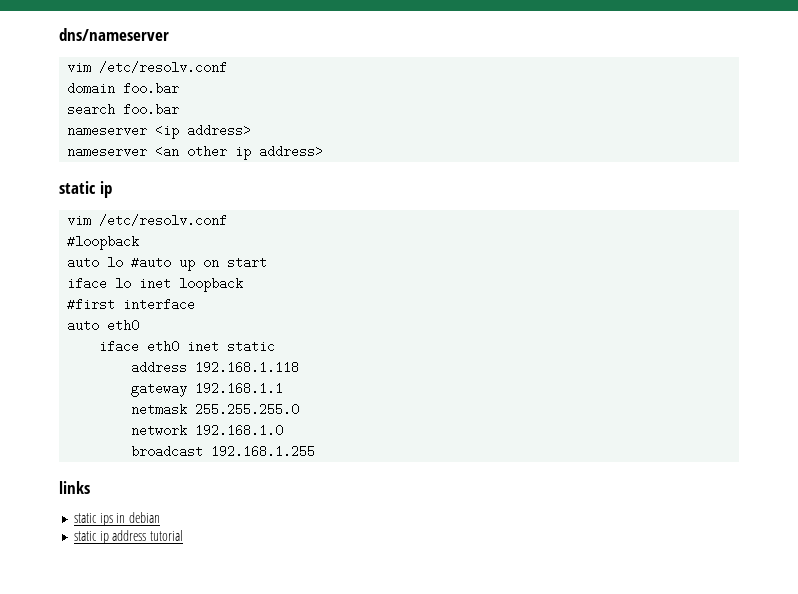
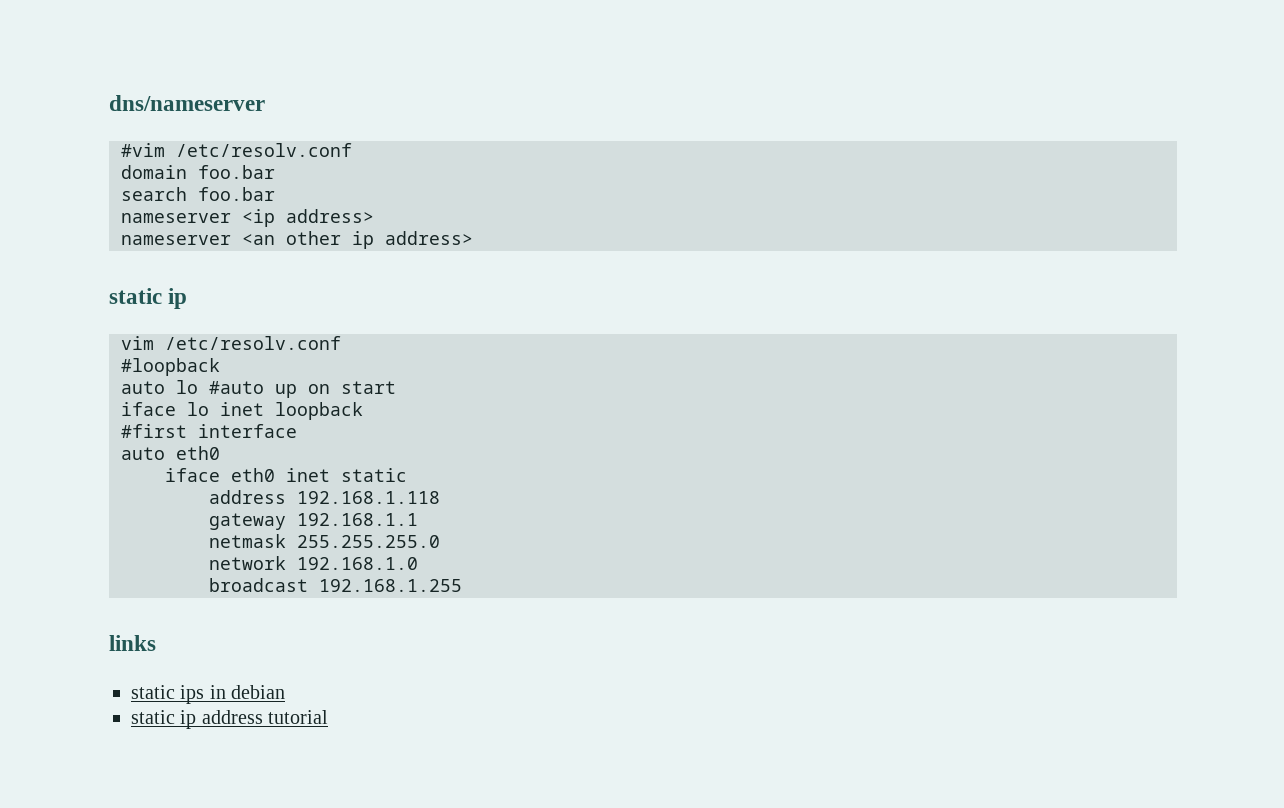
[67,63,92,72] vim -> [121,143,165,157] #vim

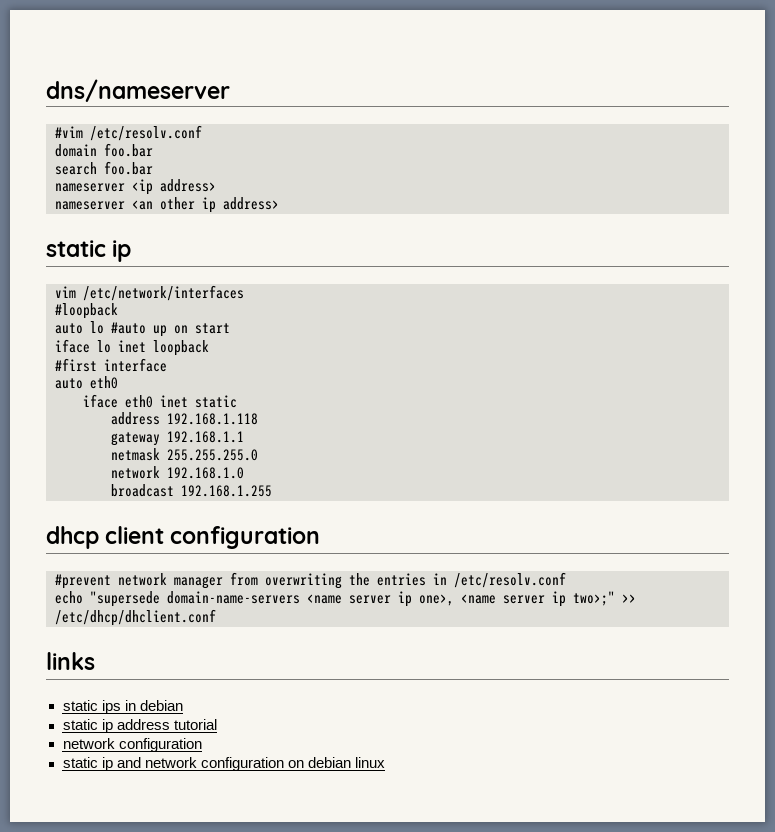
[165,336,341,350] /etc/resolv.conf -> [83,285,244,301] /etc/network/interfaces
(462, 585) none -> [46,526,321,549] [55,572,566,589] [55,591,636,607] [55,609,216,626] // dhcp client configuration // #prevent network manager from overwriting the entries in /etc/resolv.conf // echo "supersede domain-name-servers <name server ip one>, <name server ip two>;" >> /etc/dhcp/dhclient.conf
(329, 717) none -> [62,738,202,752] [62,757,385,771] // network configuration // static ip and network configuration on debian linux

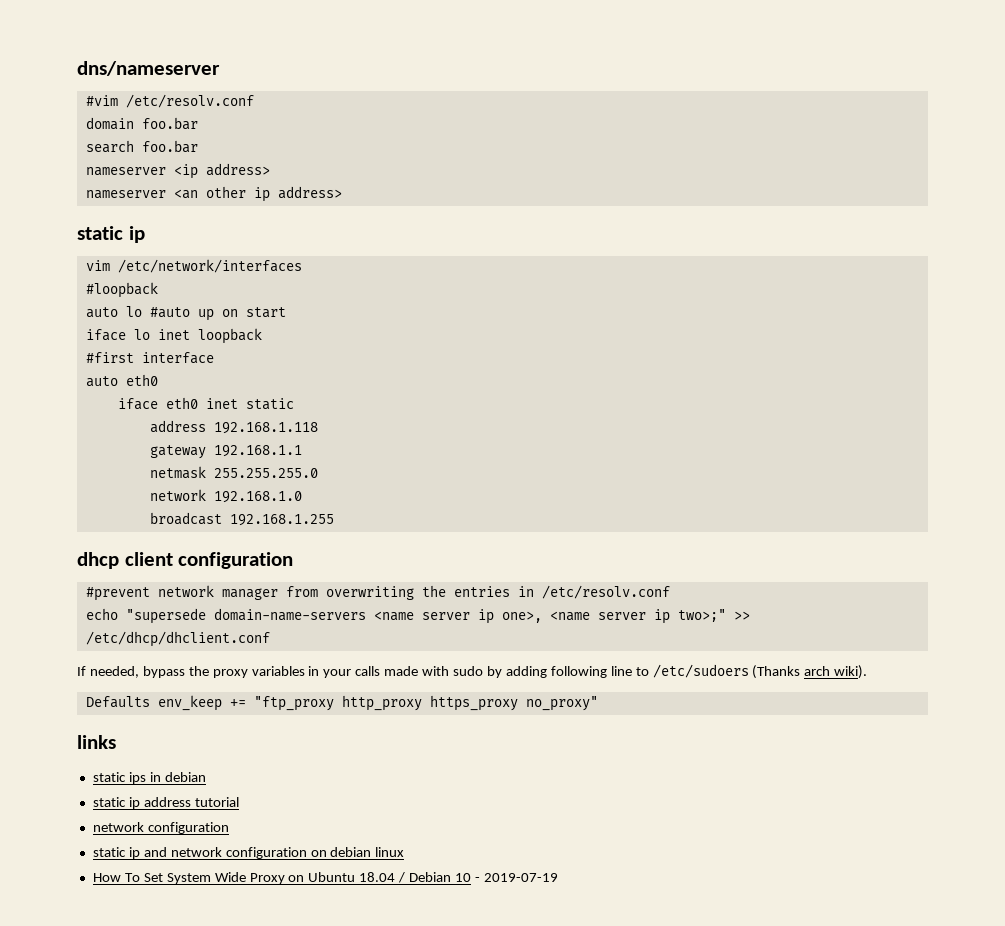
(216, 617) none -> [77,664,868,679] [85,695,598,711] // If needed, bypass the proxy variables in your calls made with sudo by adding following line to /etc/sudoers (Thanks arch wiki). // Defaults env_keep += "ftp_proxy http_proxy https_proxy no_proxy"
(385, 762) none -> [92,872,558,884] // How To Set System Wide Proxy on Ubuntu 18.04 / Debian 10 - 2019-07-19

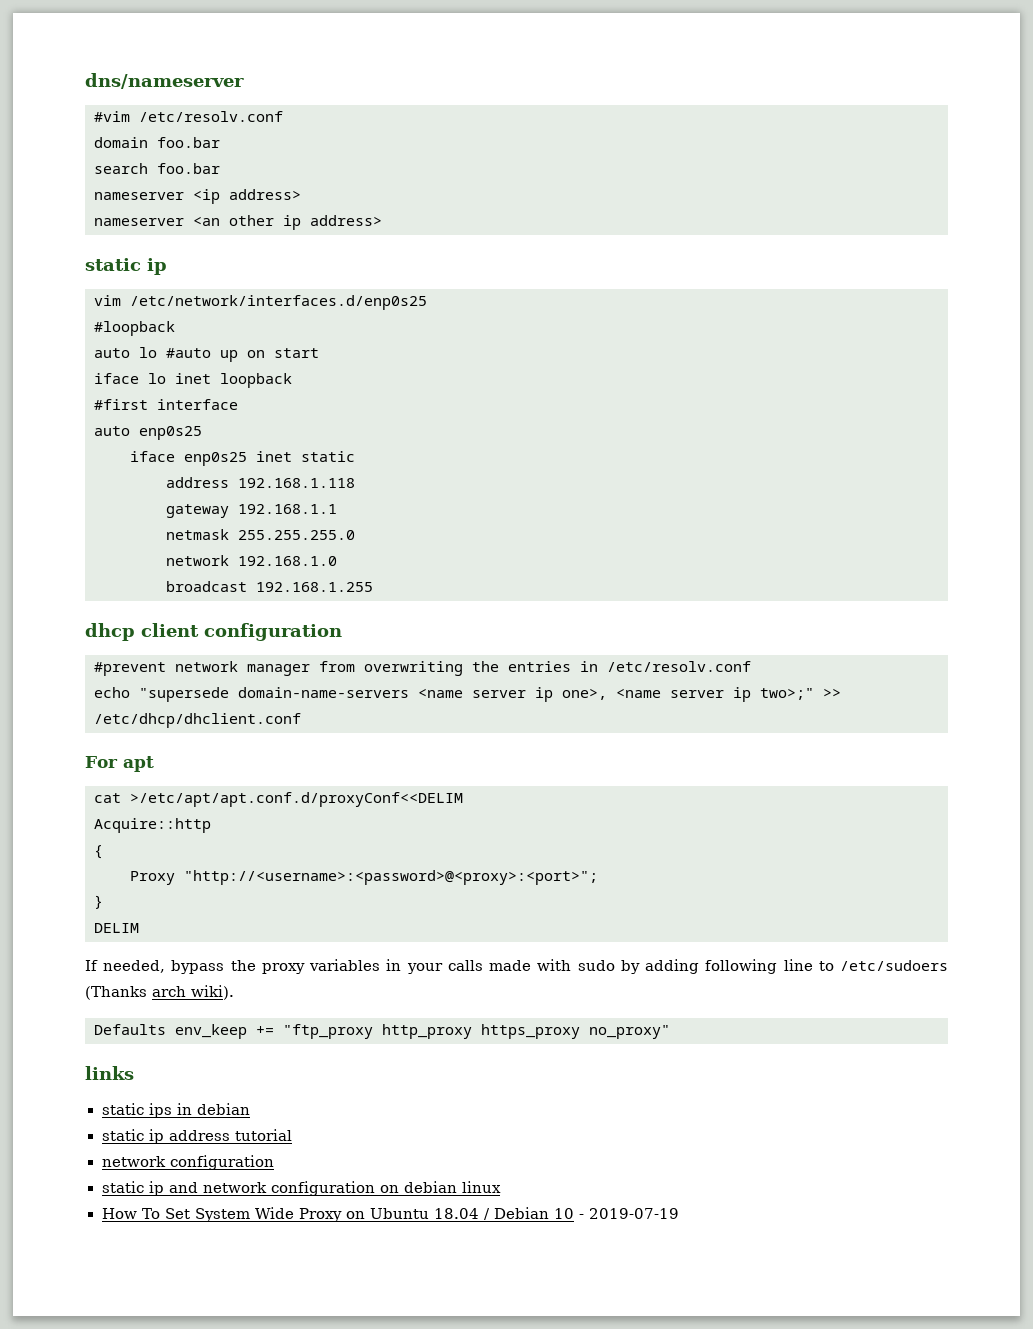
[117,259,302,273] /etc/network/interfaces -> [130,295,427,310] /etc/network/interfaces.d/enp0s25
[125,374,158,386] [117,397,198,410] eth0 // iface eth0 -> [139,426,202,440] [130,451,247,466] enp0s25 // iface enp0s25
(270, 639) none -> [85,756,154,772] [94,792,463,807] [94,818,211,833] [94,845,103,859] [130,870,598,885] [94,895,103,909] [94,923,139,933] // For apt // cat >/etc/apt/apt.conf.d/proxyConf<<DELIM // Acquire::http // { // Proxy "http://<username>:<password>@<proxy>:<port>"; // } // DELIM

